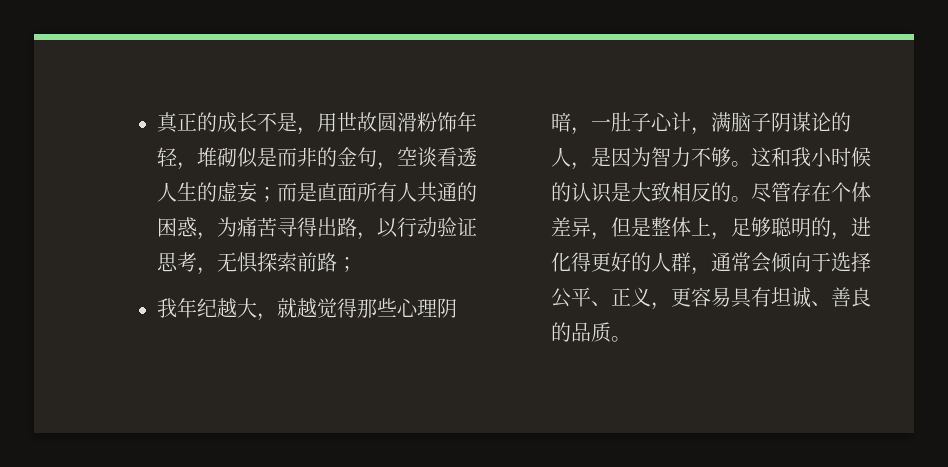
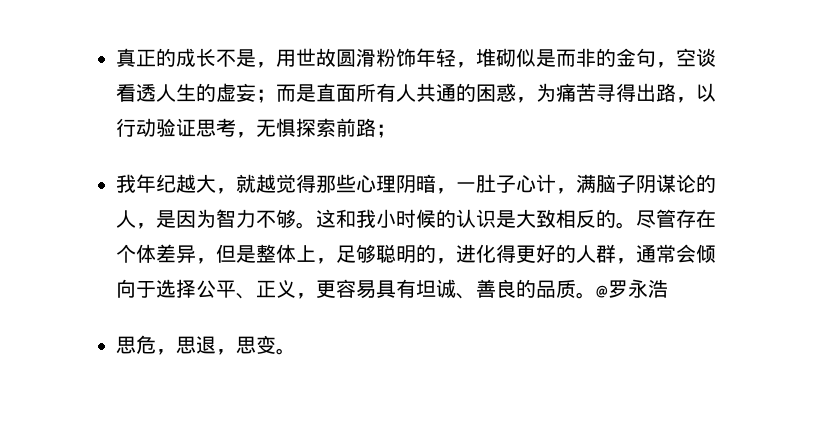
(631, 339) none -> [596,279,668,298] [116,335,296,355] @罗永浩 // 思危，思退，思变。

